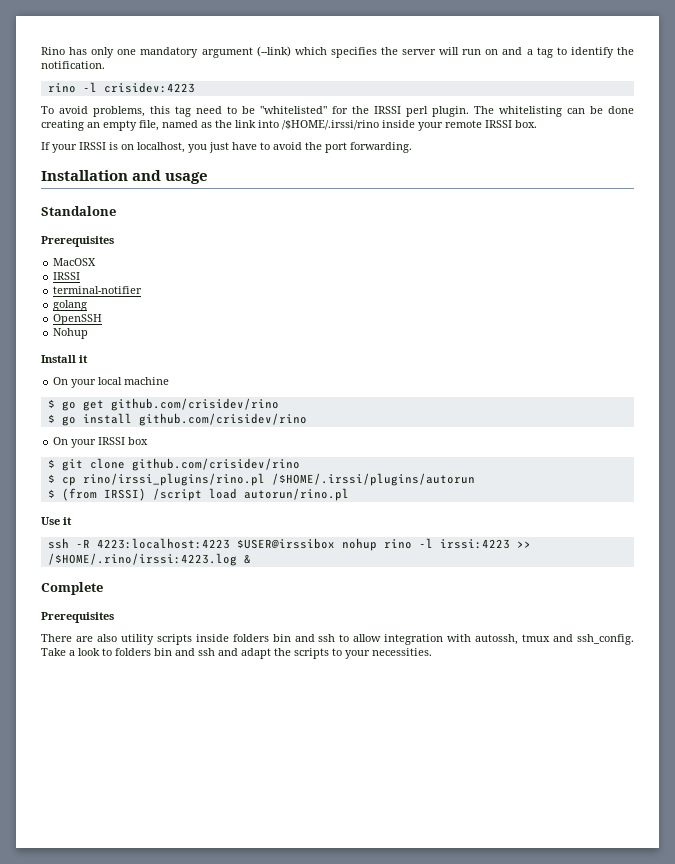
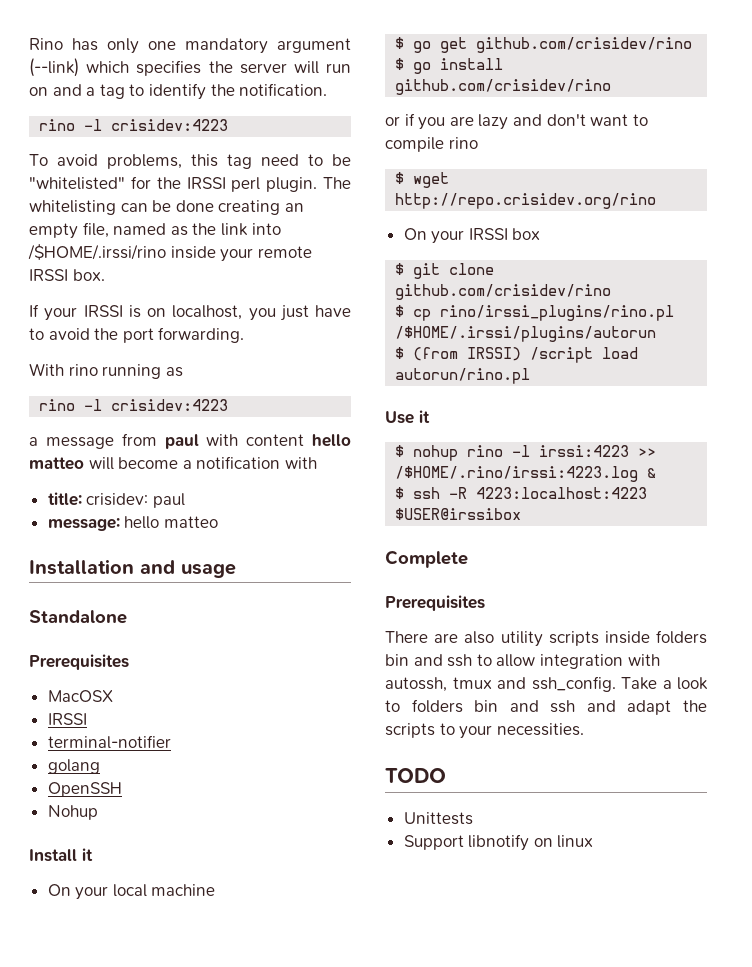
(412, 147) none -> [29,363,183,379] [39,399,229,411] [29,433,351,449] [29,456,317,470] [47,492,185,508] [47,516,218,531] // With rino running as // rino -l crisidev:4223 // a message from paul with content hello matteo will become a notification with // title: crisidev: paul // message: hello matteo
(307, 419) none -> [385,113,648,130] [385,137,478,152] [395,172,450,188] [395,193,657,209] // or if you are lazy and don't want to compile rino // $ wget http://repo.crisidev.org/rino
[47,538,335,549] ssh -R 4223:localhost:4223 $USER@irssibox -> [395,445,405,457] $
(251, 559) none -> [395,487,648,499] [395,508,522,520] // $ ssh -R 4223:localhost:4223 $USER@irssibox
(432, 652) none -> [385,768,446,783] [403,812,473,825] [403,834,594,851] // TODO // Unittests // Support libnotify on linux

